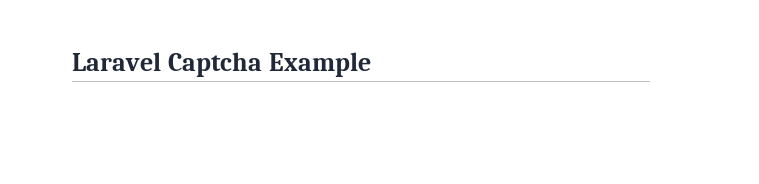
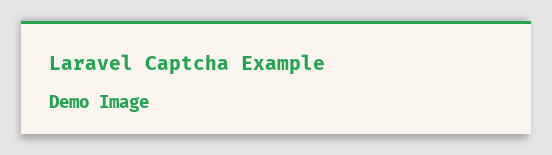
(371, 64) none -> [49,95,149,112] // Demo Image

